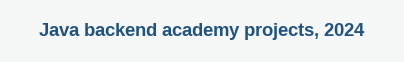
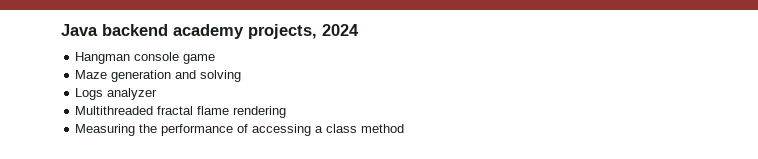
(365, 29) none -> [75,52,216,64] [75,70,242,82] [75,88,158,100] [75,106,287,118] [75,124,405,136] // Hangman console game // Maze generation and solving // Logs analyzer // Multithreaded fractal flame rendering // Measuring the performance of accessing a class method

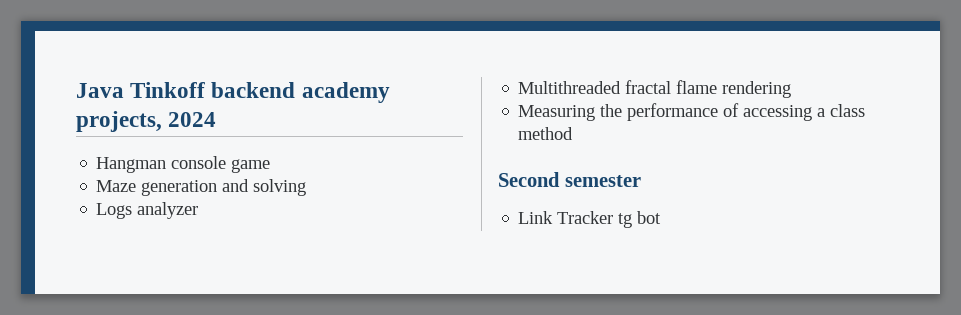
(98, 30) none -> [130,82,206,98] Tinkoff
(405, 128) none -> [498,172,641,187] [518,211,662,228] // Second semester // Link Tracker tg bot

